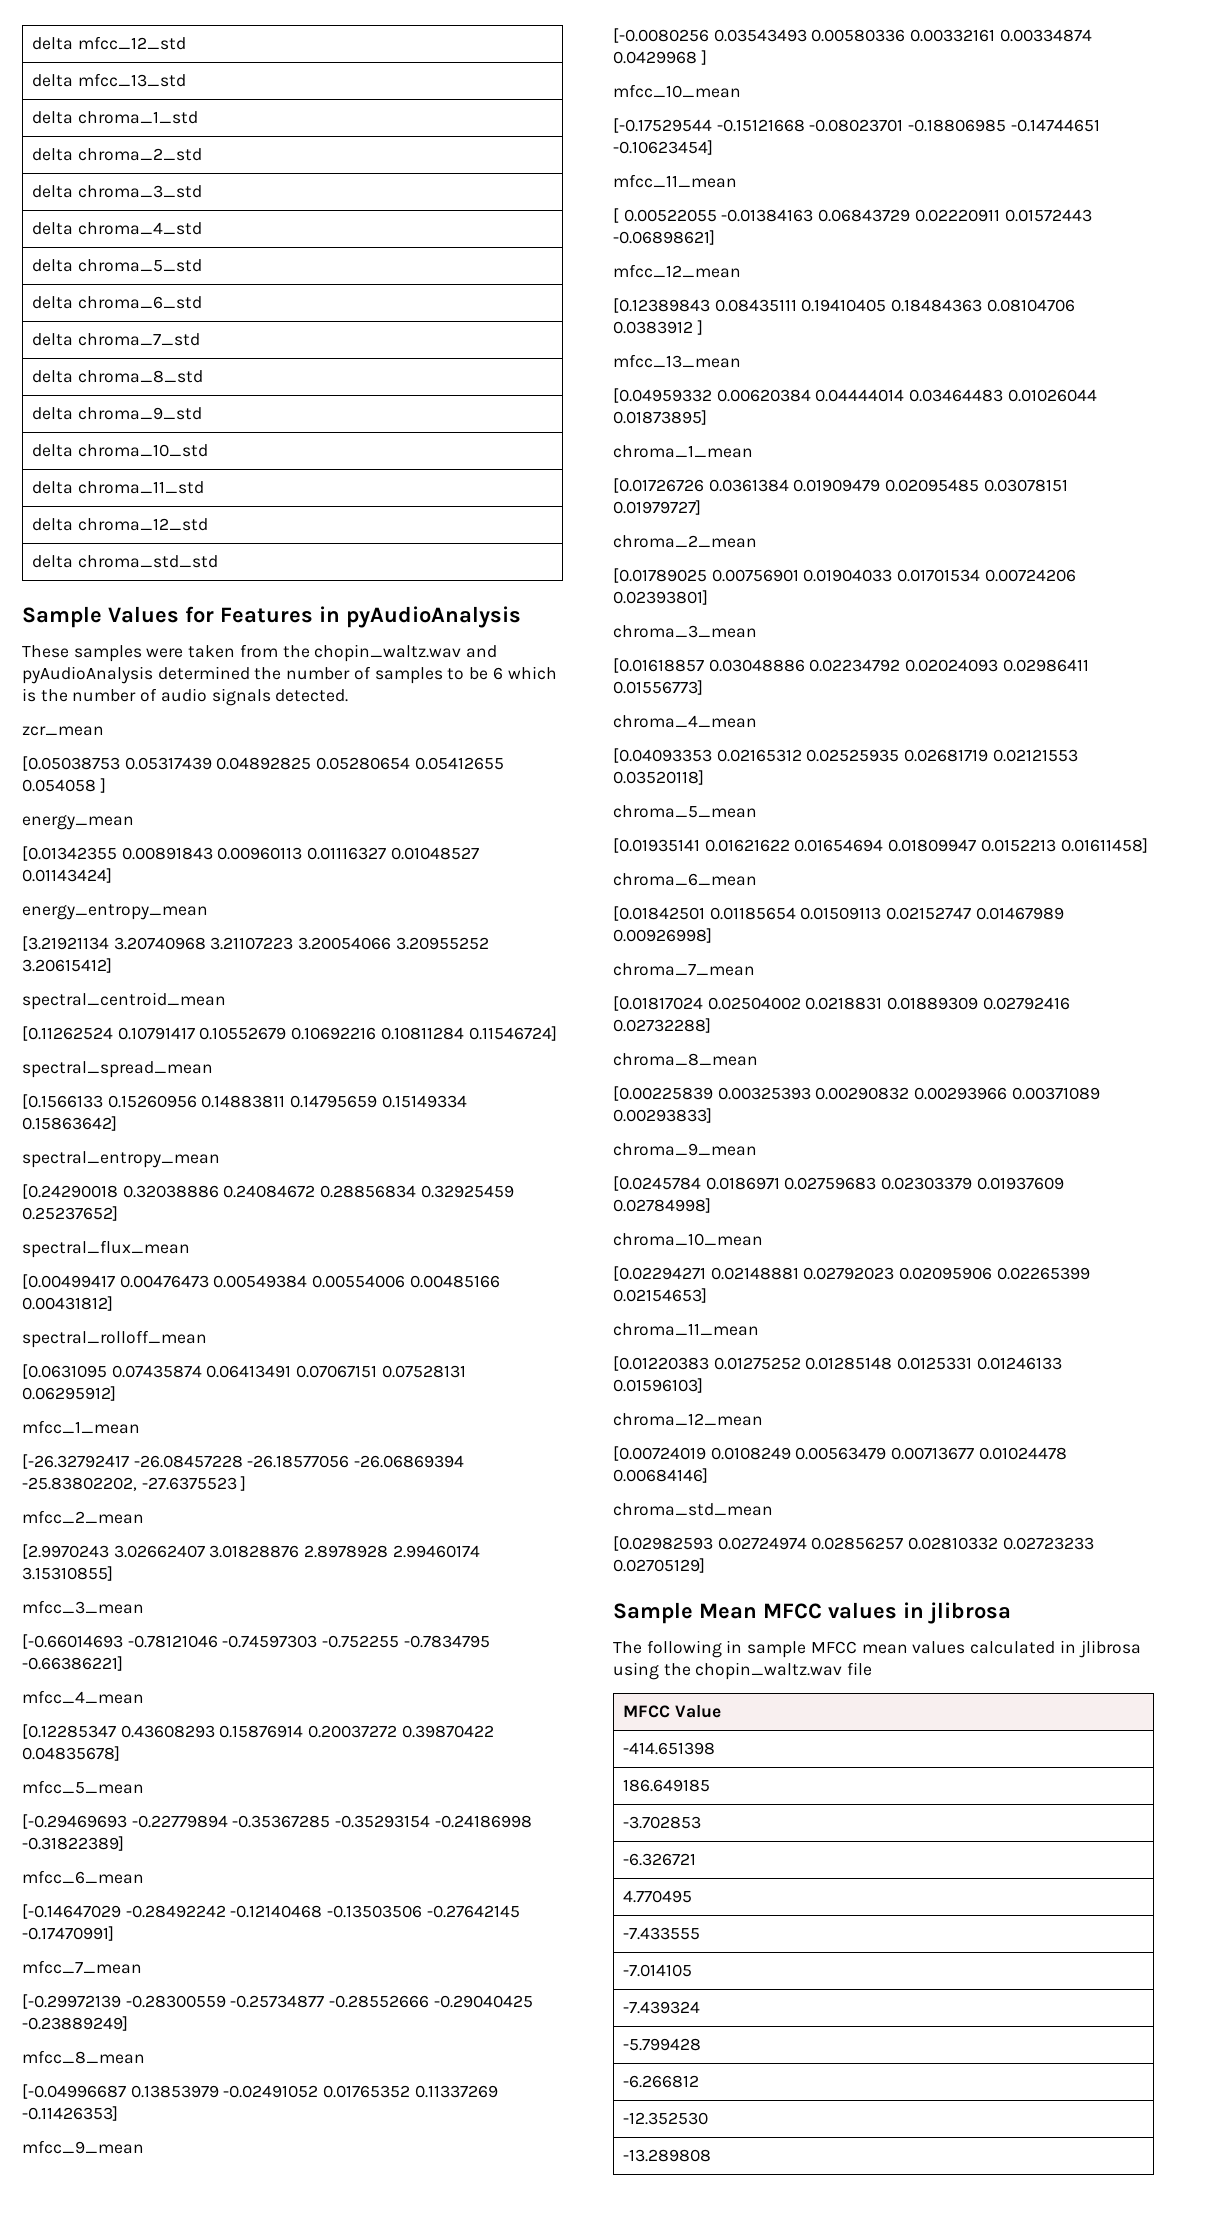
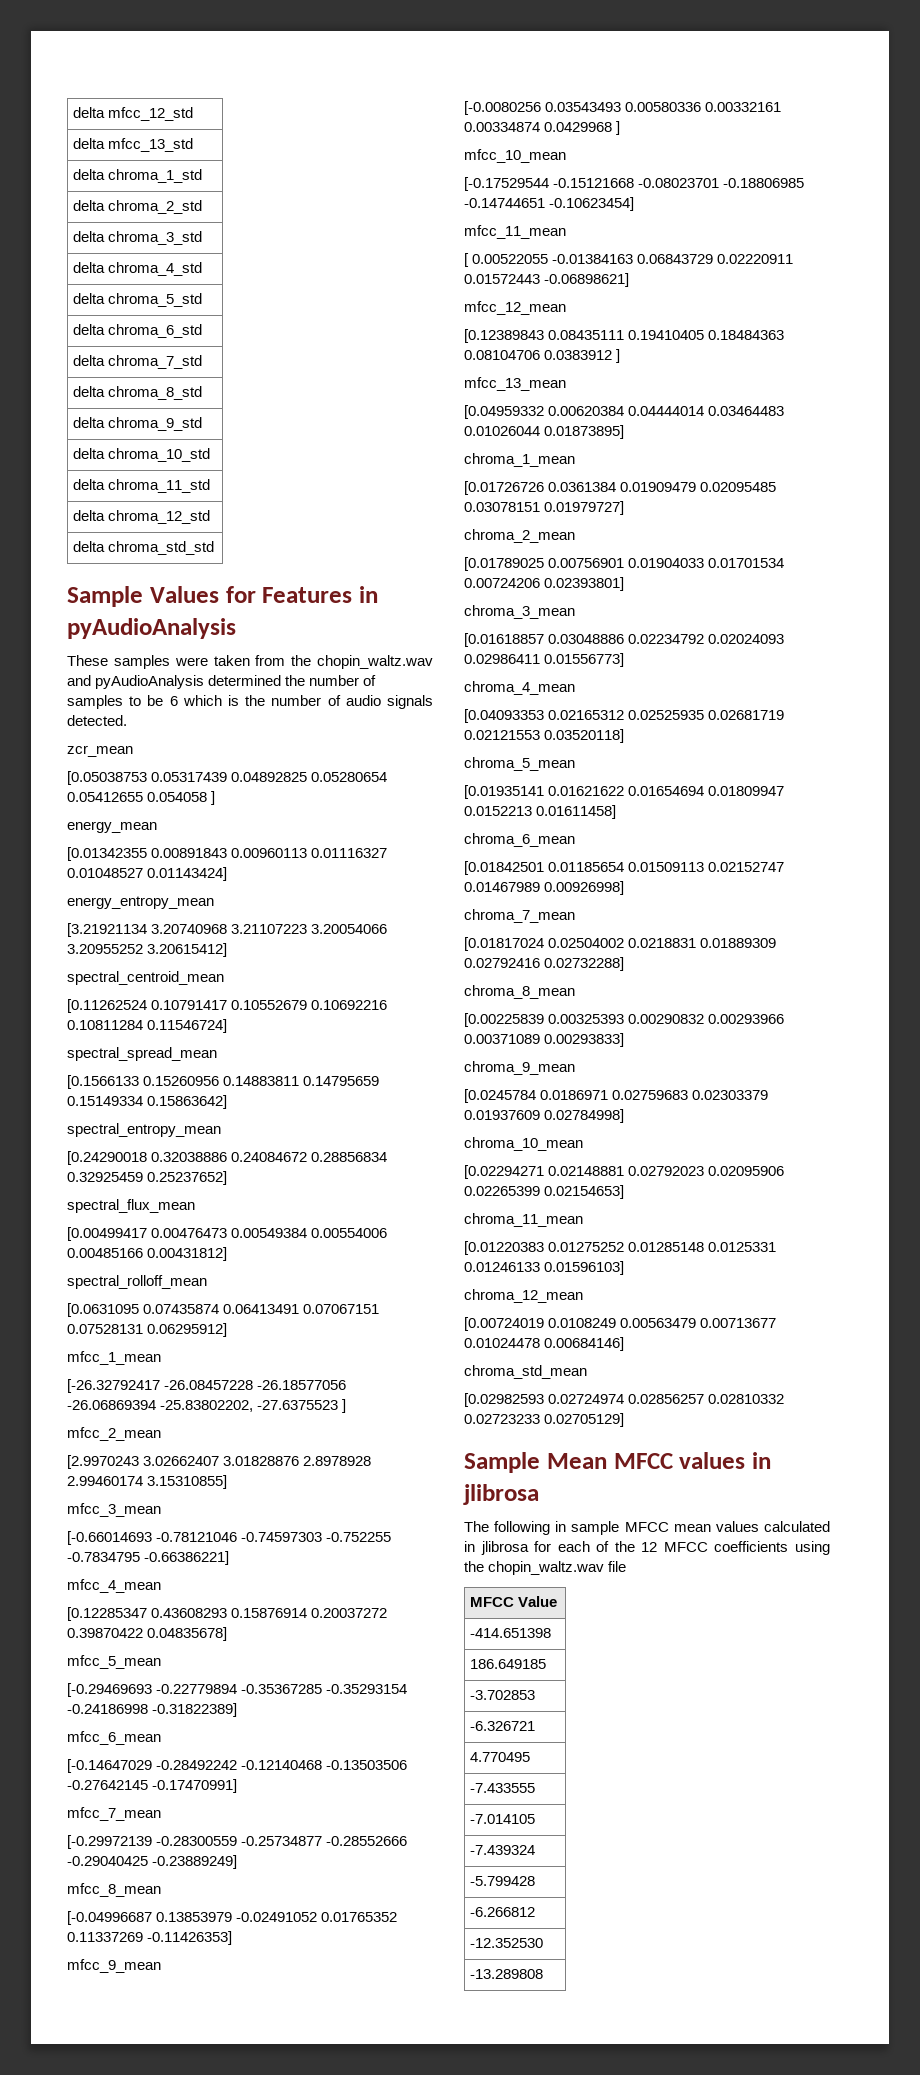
(1141, 1649) none -> [534,1541,789,1552] for each of the 12 MFCC coefficients

